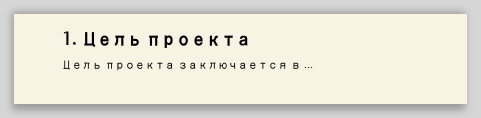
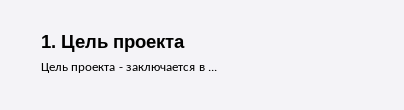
(175, 66) none -> [118,67,123,71] -

